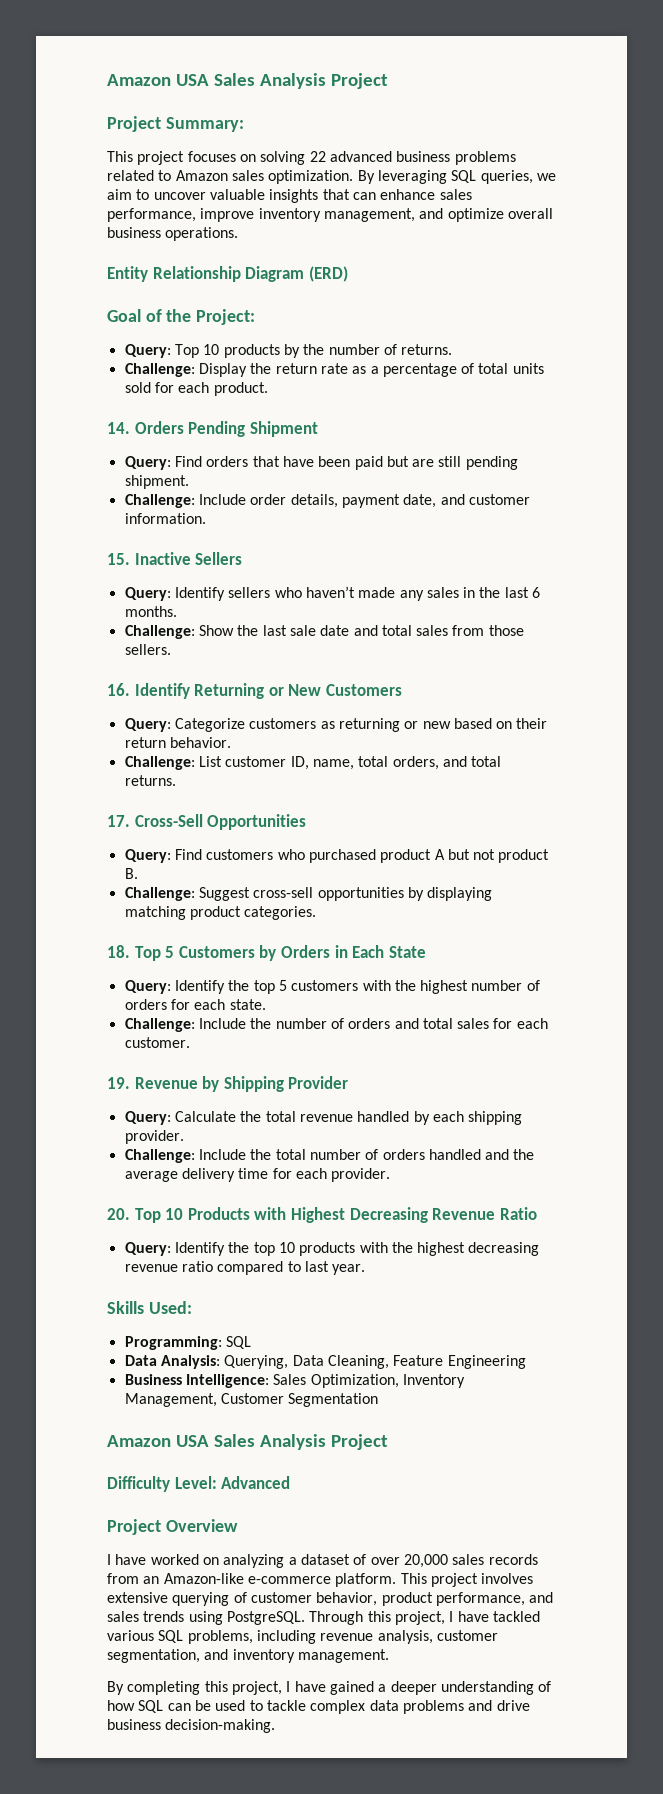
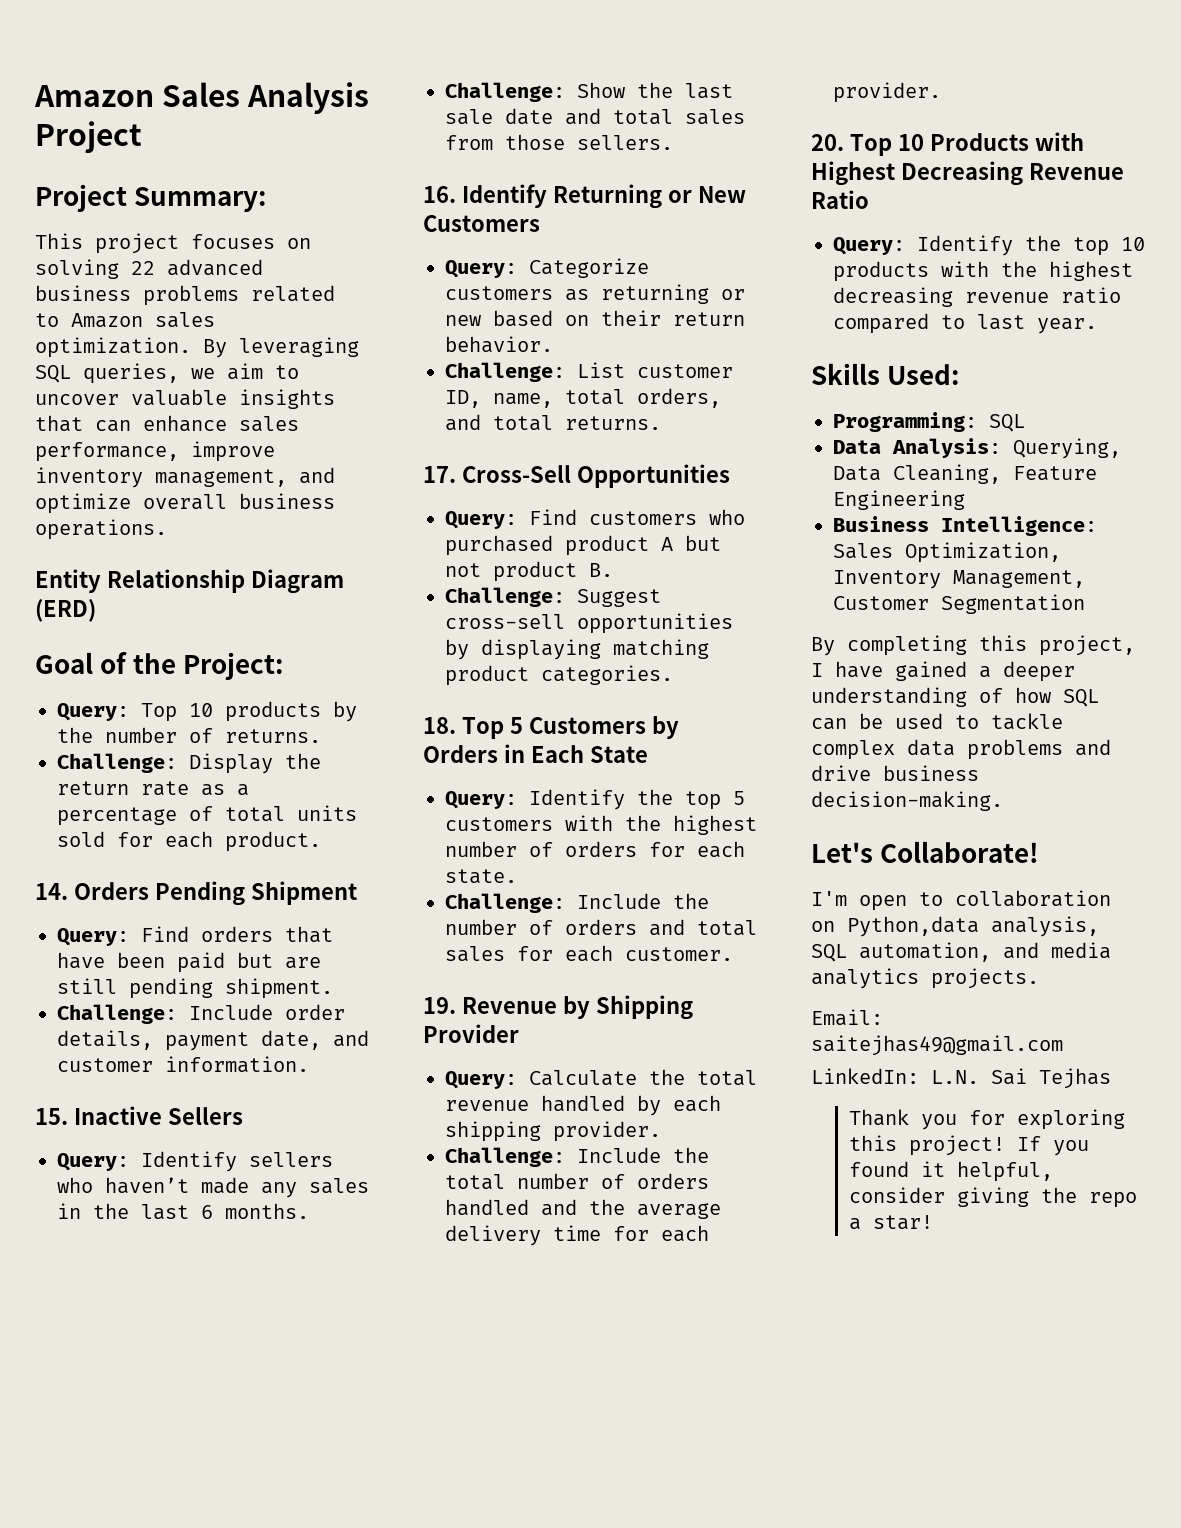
[107,74,209,86] Amazon USA -> [34,85,154,107] Amazon
[107,1434,388,1450] [107,1476,291,1492] [107,1519,238,1535] [107,1554,538,1568] [107,1573,534,1587] [107,1592,554,1606] [107,1611,540,1625] [107,1630,498,1644] [107,1649,389,1663] // Amazon USA Sales Analysis Project // Difficulty Level: Advanced // Project Overview // I have worked on analyzing a dataset of over 20,000 sales records from an Amazon-like e-commerce platform. This project involves extensive querying of customer behavior, product performance, and sales trends using PostgreSQL. Through this project, I have tackled various SQL problems, including revenue analysis, customer segmentation, and inventory management. -> (1085, 604) none
(276, 1726) none -> [811,841,1040,863] [811,890,1111,911] [811,916,1099,937] [811,942,1111,962] [811,968,1039,989] [811,1009,883,1026] [811,1035,1063,1056] [811,1068,1111,1089] [849,1109,1126,1130] [849,1135,1090,1156] [849,1161,1054,1182] [849,1187,1138,1208] [849,1215,934,1230] // Let's Collaborate! // I'm open to collaboration on Python,data analysis, SQL automation, and media analytics projects. // Email: saitejhas49@gmail.com // LinkedIn: L.N. Sai Tejhas // Thank you for exploring this project! If you found it helpful, consider giving the repo a star!

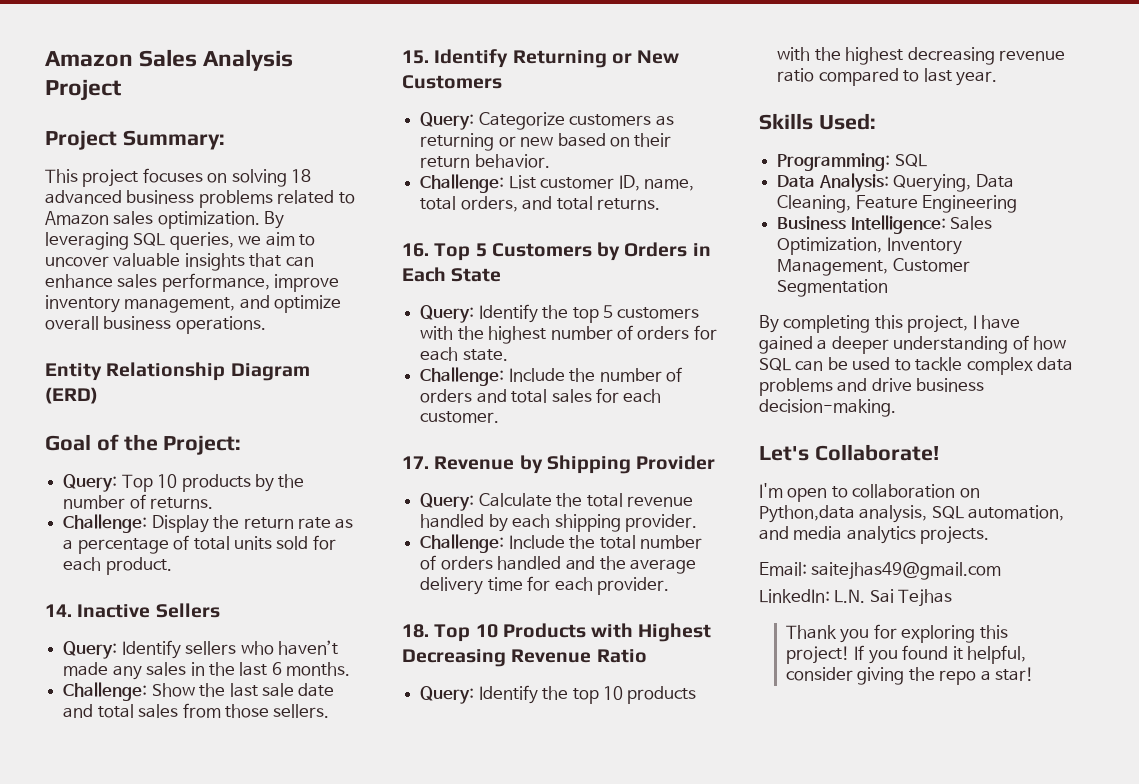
[131,261,155,275] 22 -> [291,169,312,183] 18
[73,881,357,906] [57,926,333,946] [57,952,321,973] [57,978,333,999] [57,1004,345,1024] [57,1030,369,1051] [57,1056,309,1073] [35,1108,68,1125] Orders Pending Shipment // Query: Find orders that have been paid but are still pending shipment. // Challenge: Include order details, payment date, and customer information. // 15. -> (72, 610) none
[423,186,456,203] 16. -> [402,50,429,64] 15.
[423,464,730,488] [445,509,745,529] [445,535,721,556] [445,561,613,582] [445,587,661,607] [445,613,733,634] [445,639,709,660] [445,665,673,686] [423,717,456,734] 17. Cross-Sell Opportunities // Query: Find customers who purchased product A but not product B. // Challenge: Suggest cross-sell opportunities by displaying matching product categories. // 18. -> [402,243,429,257] 16.
[423,997,456,1014] 19. -> [402,456,429,469] 17.
[811,134,844,151] 20. -> [402,624,429,638] 18.

